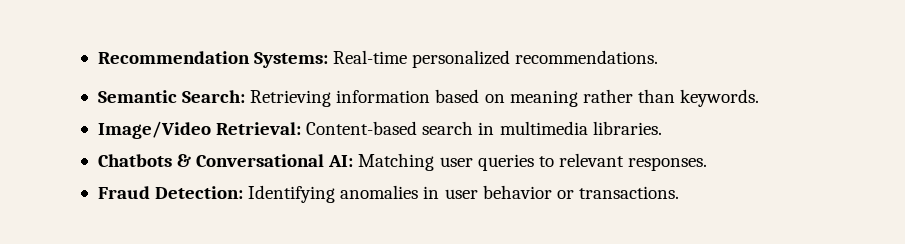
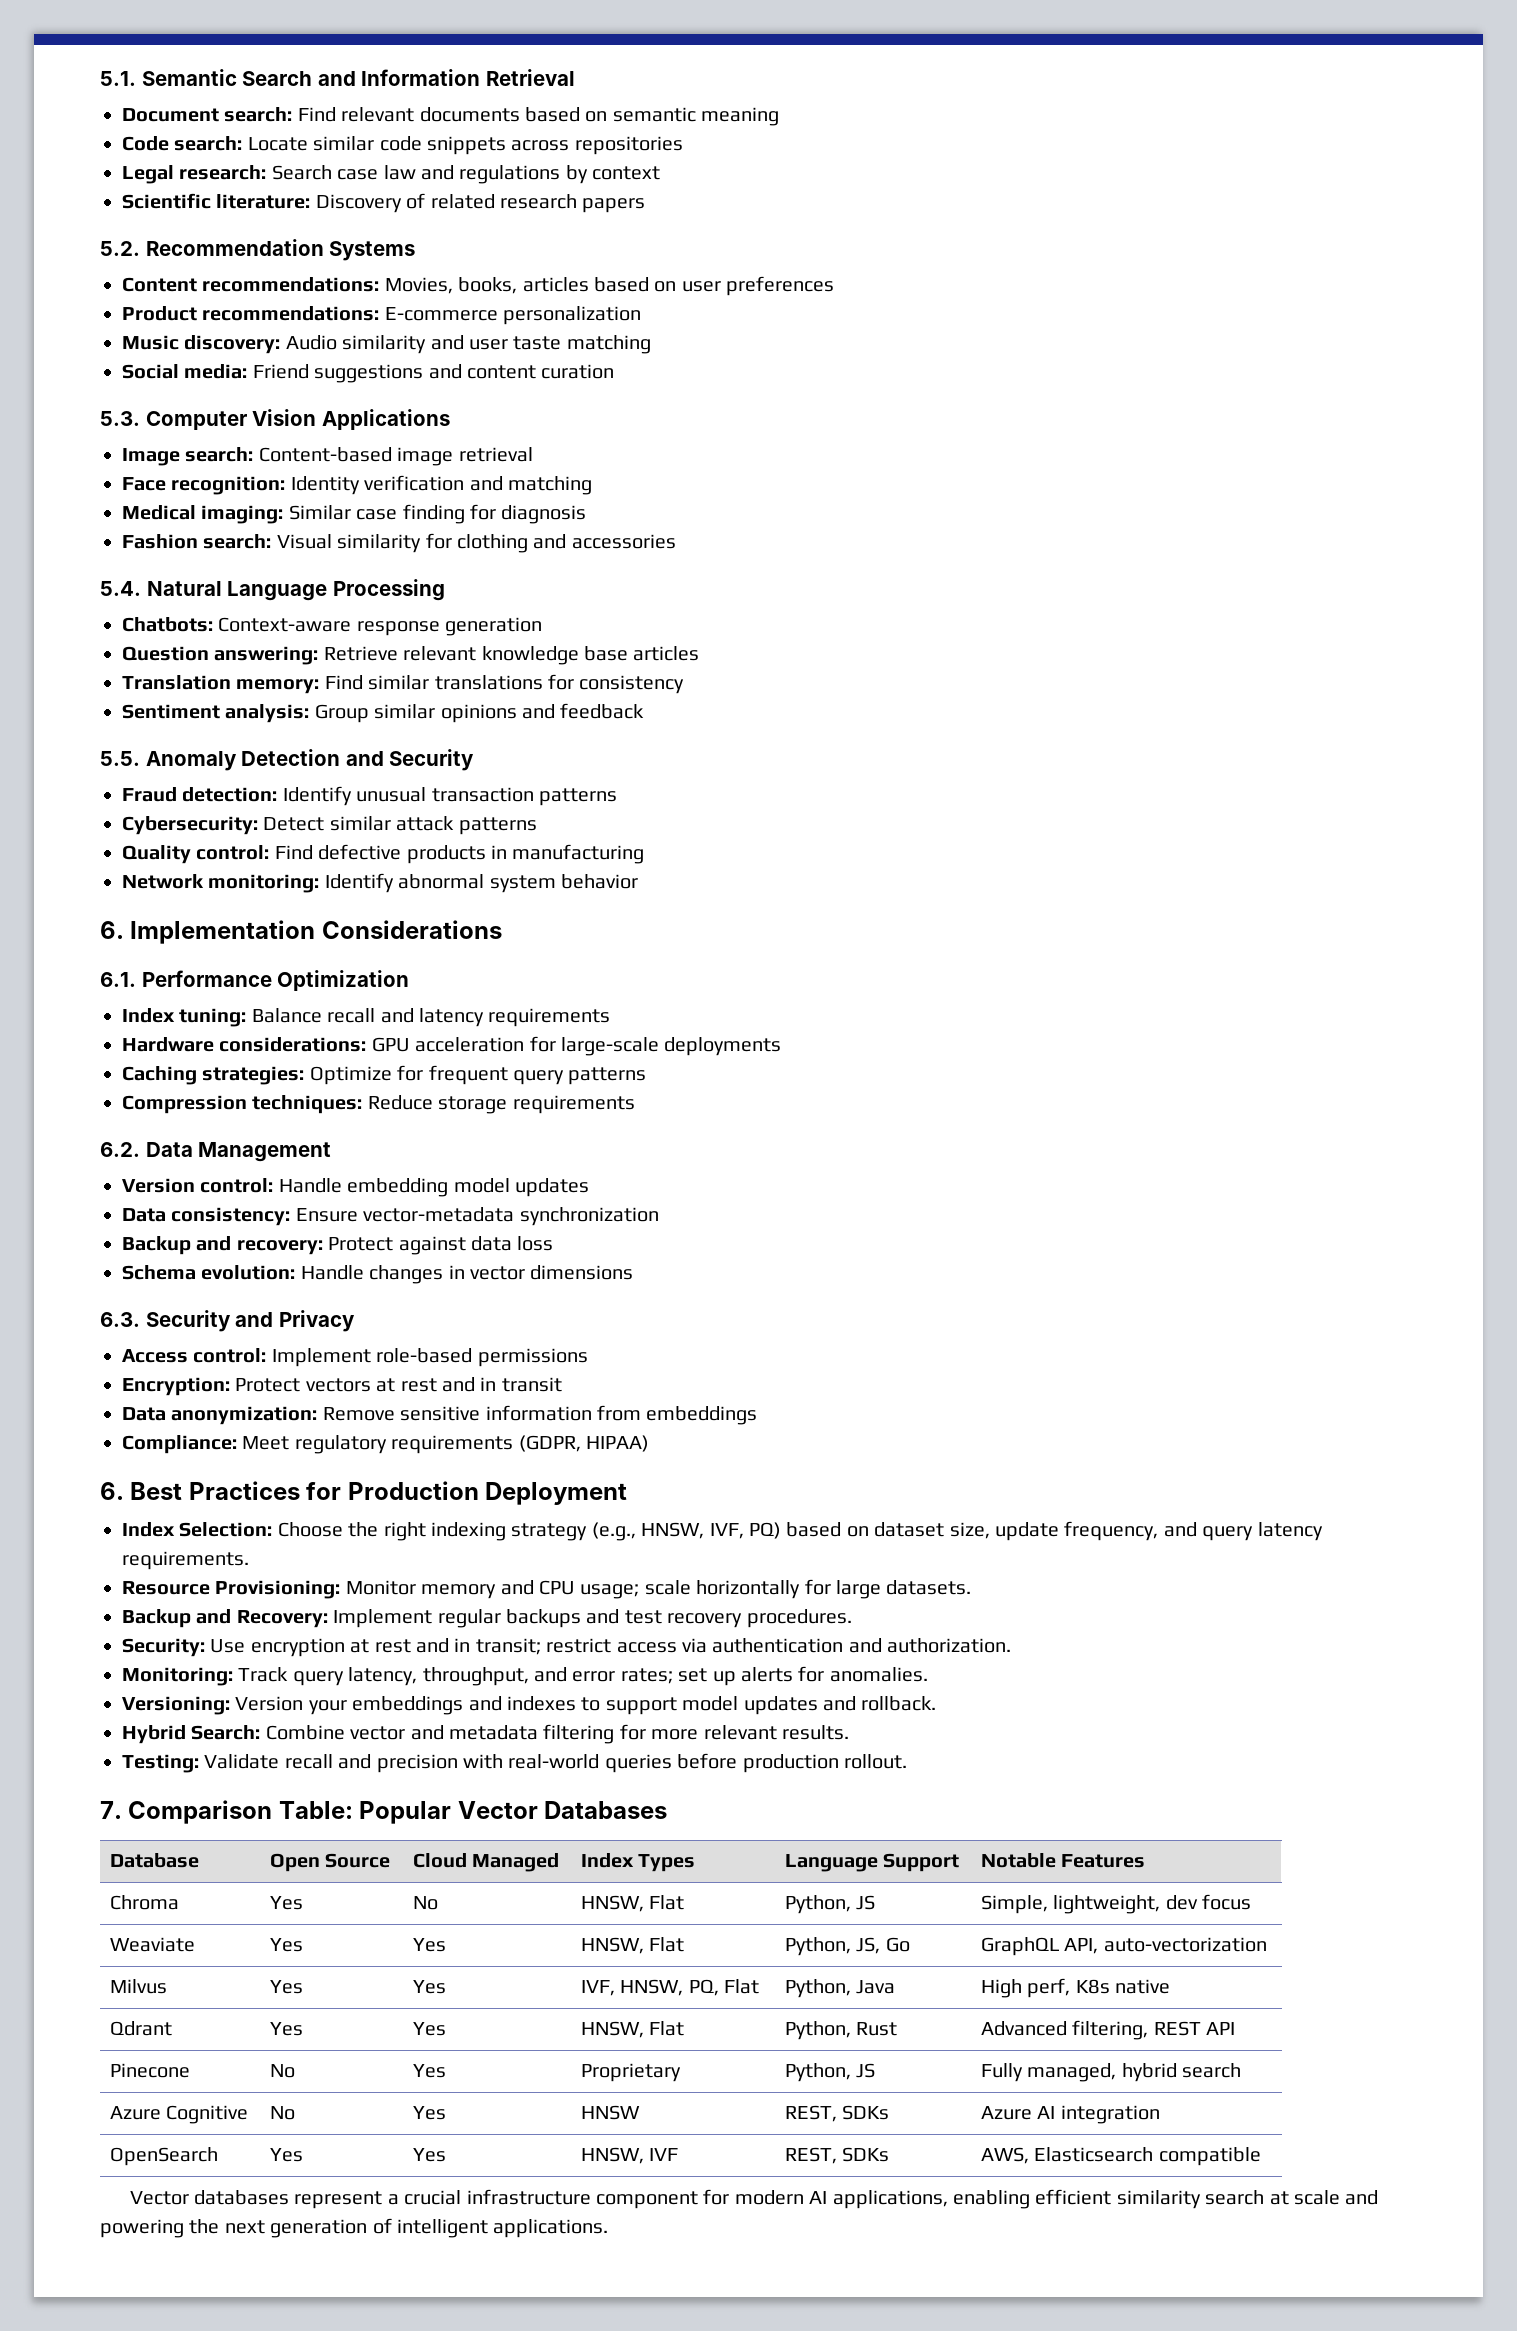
[97,50,659,68] [97,89,505,107] Recommendation Systems: Real-time personalized recommendations. // Semantic Search: Retrieving information based on -> [100,69,575,86] [122,107,696,122] 5.1. Semantic Search and Information Retrieval // Document search: Find relevant documents based on semantic
[582,89,760,107] [97,121,662,139] [97,153,708,171] [97,185,679,203] rather than keywords. // Image/Video Retrieval: Content-based search in multimedia libraries. // Chatbots & Conversational AI: Matching user queries to relevant responses. // Fraud Detection: Identifying anomalies in user behavior or transactions. -> [122,136,683,155] [122,165,661,184] [122,193,646,213] [100,239,416,261] [122,276,835,296] [122,306,642,325] [122,335,651,354] [122,364,615,383] [100,409,450,430] [122,447,533,466] [122,475,592,495] [122,504,587,524] [122,533,676,553] [100,579,445,601] [122,617,543,636] [122,646,700,665] [122,674,685,694] [122,703,645,723] [100,749,475,771] [122,786,617,806] [122,816,537,835] [122,844,645,864] [122,873,638,893] [100,920,502,944] [100,970,410,991] [122,1008,611,1027] [122,1036,782,1056] [122,1065,647,1085] [122,1095,635,1114] [100,1142,332,1162] [122,1178,589,1197] [122,1207,659,1226] [122,1236,554,1255] [122,1265,634,1284] [100,1310,355,1332] [122,1348,588,1367] [122,1377,562,1396] [122,1405,758,1425] [122,1435,649,1454] [100,1481,628,1505] [122,1521,1323,1541] [122,1551,249,1570] [122,1579,972,1599] [122,1609,852,1628] [122,1638,1012,1657] [122,1666,928,1686] [122,1696,937,1715] [122,1724,849,1744] [122,1753,907,1773] [100,1800,668,1824] [109,1853,199,1868] [269,1853,391,1872] [412,1853,560,1872] [580,1853,696,1872] [784,1853,960,1872] [980,1853,1146,1868] [109,1895,179,1910] [269,1896,303,1910] [412,1896,438,1910] [580,1895,685,1912] [784,1895,876,1914] [980,1894,1251,1914] [109,1937,195,1952] [269,1938,303,1952] [412,1938,446,1952] [580,1937,685,1954] [784,1937,910,1956] [980,1937,1267,1956] [109,1979,167,1994] [269,1980,303,1994] [412,1980,446,1994] [580,1979,759,1996] [784,1979,896,1998] [980,1978,1170,1998] [109,2021,172,2036] [269,2022,303,2036] [412,2022,446,2036] [580,2021,685,2038] [784,2021,898,2040] [980,2020,1235,2040] [109,2063,190,2078] [269,2064,295,2078] [412,2064,446,2078] [580,2063,681,2082] [784,2063,876,2082] [980,2063,1241,2082] [109,2105,249,2124] [269,2106,295,2120] [412,2106,446,2120] [580,2105,640,2120] [784,2105,890,2122] [980,2105,1160,2124] [109,2147,218,2166] [269,2148,303,2162] [412,2148,446,2162] [580,2147,679,2164] [784,2147,890,2164] [980,2147,1261,2166] [129,2189,1379,2209] [100,2218,609,2238] // Code search: Locate similar code snippets across repositories // Legal research: Search case law and regulations by context // Scientific literature: Discovery of related research papers // 5.2. Recommendation Systems // Content recommendations: Movies, books, articles based on user preferences // Product recommendations: E-commerce personalization // Music discovery: Audio similarity and user taste matching // Social media: Friend suggestions and content curation // 5.3. Computer Vision Applications // Image search: Content-based image retrieval // Face recognition: Identity verification and matching // Medical imaging: Similar case finding for diagnosis // Fashion search: Visual similarity for clothing and accessories // 5.4. Natural Language Processing // Chatbots: Context-aware response generation // Question answering: Retrieve relevant knowledge base articles // Translation memory: Find similar translations for consistency // Sentiment analysis: Group similar opinions and feedback // 5.5. Anomaly Detection and Security // Fraud detection: Identify unusual transaction patterns // Cybersecurity: Detect similar attack patterns // Quality control: Find defective products in manufacturing // Network monitoring: Identify abnormal system behavior // 6. Implementation Considerations // 6.1. Performance Optimization // Index tuning: Balance recall and latency requirements // Hardware considerations: GPU acceleration for large-scale deployments // Caching strategies: Optimize for frequent query patterns // Compression techniques: Reduce storage requirements // 6.2. Data Management // Version control: Handle embedding model updates // Data consistency: Ensure vector-metadata synchronization // Backup and recovery: Protect against data loss // Schema evolution: Handle changes in vector dimensions // 6.3. Security and Privacy // Access control: Implement role-based permissions // Encryption: Protect vectors at rest and in transit // Data anonymization: Remove sensitive information from embeddings // Compliance: Meet regulatory requirements (GDPR, HIPAA) // 6. Best Practices for Production Deployment // Index Selection: Choose the right indexing strategy (e.g., HNSW, IVF, PQ) based on dataset size, update frequency, and query latency requirements. // Resource Provisioning: Monitor memory and CPU usage; scale horizontally for large datasets. // Backup and Recovery: Implement regular backups and test recovery procedures. // Security: Use encryption at rest and in transit; restrict access via authentication and authorization. // Monitoring: Track query latency, throughput, and error rates; set up alerts for anomalies. // Versioning: Version your embeddings and indexes to support model updates and rollback. // Hybrid Search: Combine vector and metadata filtering for more relevant results. // Testing: Validate recall and precision with real-world queries before production rollout. // 7. Comparison Table: Popular Vector Databases // Database | Open Source | Cloud Managed | Index Types | Language Support | Notable Features // Chroma | Yes | No | HNSW, Flat | Python, JS | Simple, lightweight, dev focus // Weaviate | Yes | Yes | HNSW, Flat | Python, JS, Go | GraphQL API, auto-vectorization // Milvus | Yes | Yes | IVF, HNSW, PQ, Flat | Python, Java | High perf, K8s native // Qdrant | Yes | Yes | HNSW, Flat | Python, Rust | Advanced filtering, REST API // Pinecone | No | Yes | Proprietary | Python, JS | Fully managed, hybrid search // Azure Cognitive | No | Yes | HNSW | REST, SDKs | Azure AI integration // OpenSearch | Yes | Yes | HNSW, IVF | REST, SDKs | AWS, Elasticsearch compatible // Vector databases represent a crucial infrastructure component for modern AI applications, enabling efficient similarity search at scale and powering the next generation of intelligent applications.

